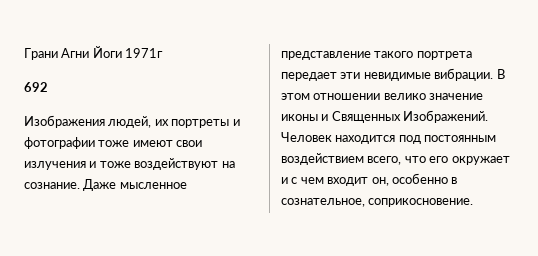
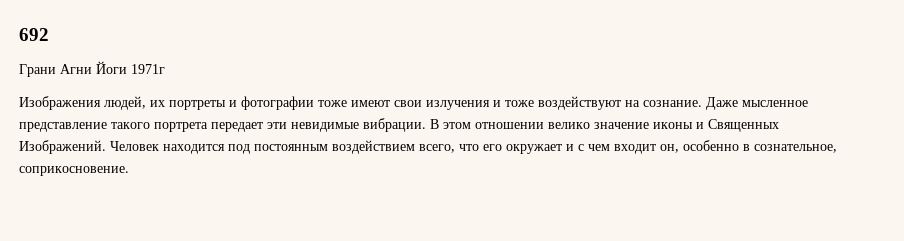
(24, 54) none -> [19,28,49,41] 692 //
[24,82,48,92] // 692 -> (165, 69) none

